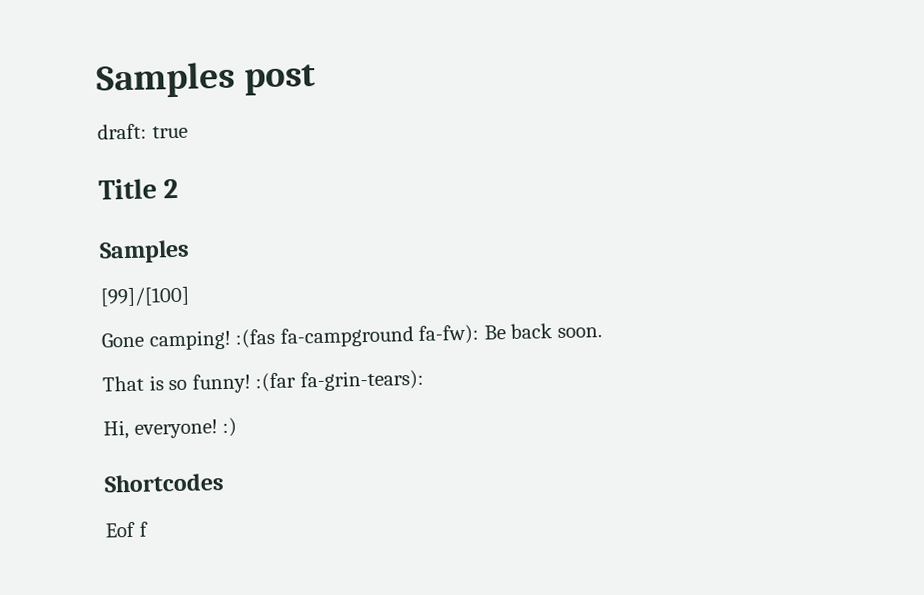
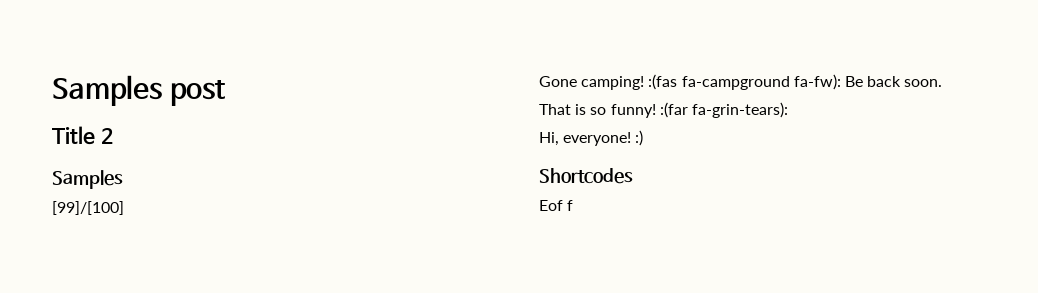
[97,123,188,140] // draft: true -> (225, 93) none

